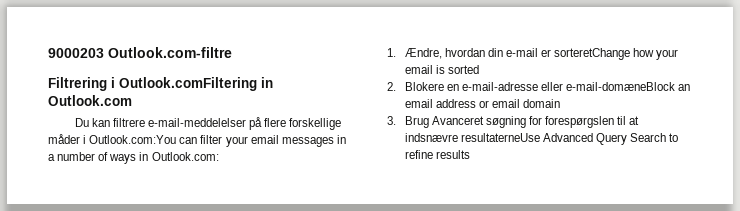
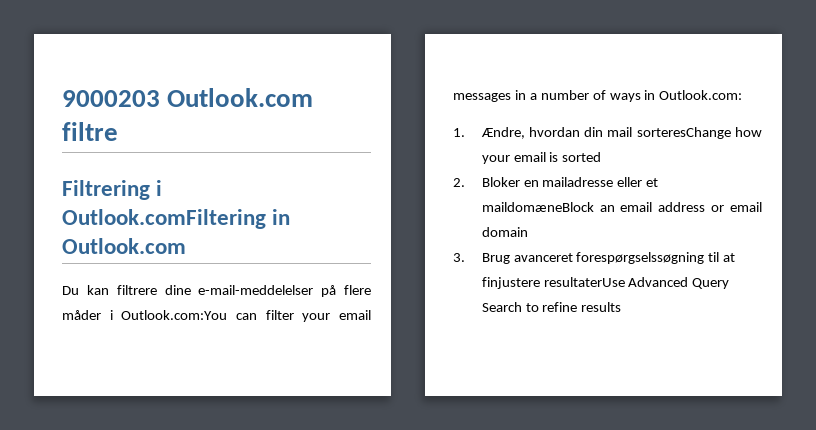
[108,47,232,58] Outlook.com-filtre -> [167,88,314,107] [62,122,118,141] Outlook.com filtre
(145, 122) none -> [164,285,191,295] dine
[289,118,342,130] forskellige -> (371, 290) none
[506,48,631,60] e-mail er sorteretChange -> [607,127,731,139] mail sorteresChange
[404,82,676,91] Blokere en e-mail-adresse eller e-mail-domæneBlock -> [481,177,659,187] [481,202,594,212] Bloker en mailadresse eller et maildomæneBlock
[431,116,640,128] [404,133,540,142] Avanceret søgning for forespørgslen til at indsnævre resultaterneUse -> [513,252,736,264] [481,277,625,289] avanceret forespørgselssøgning til at finjustere resultaterUse

